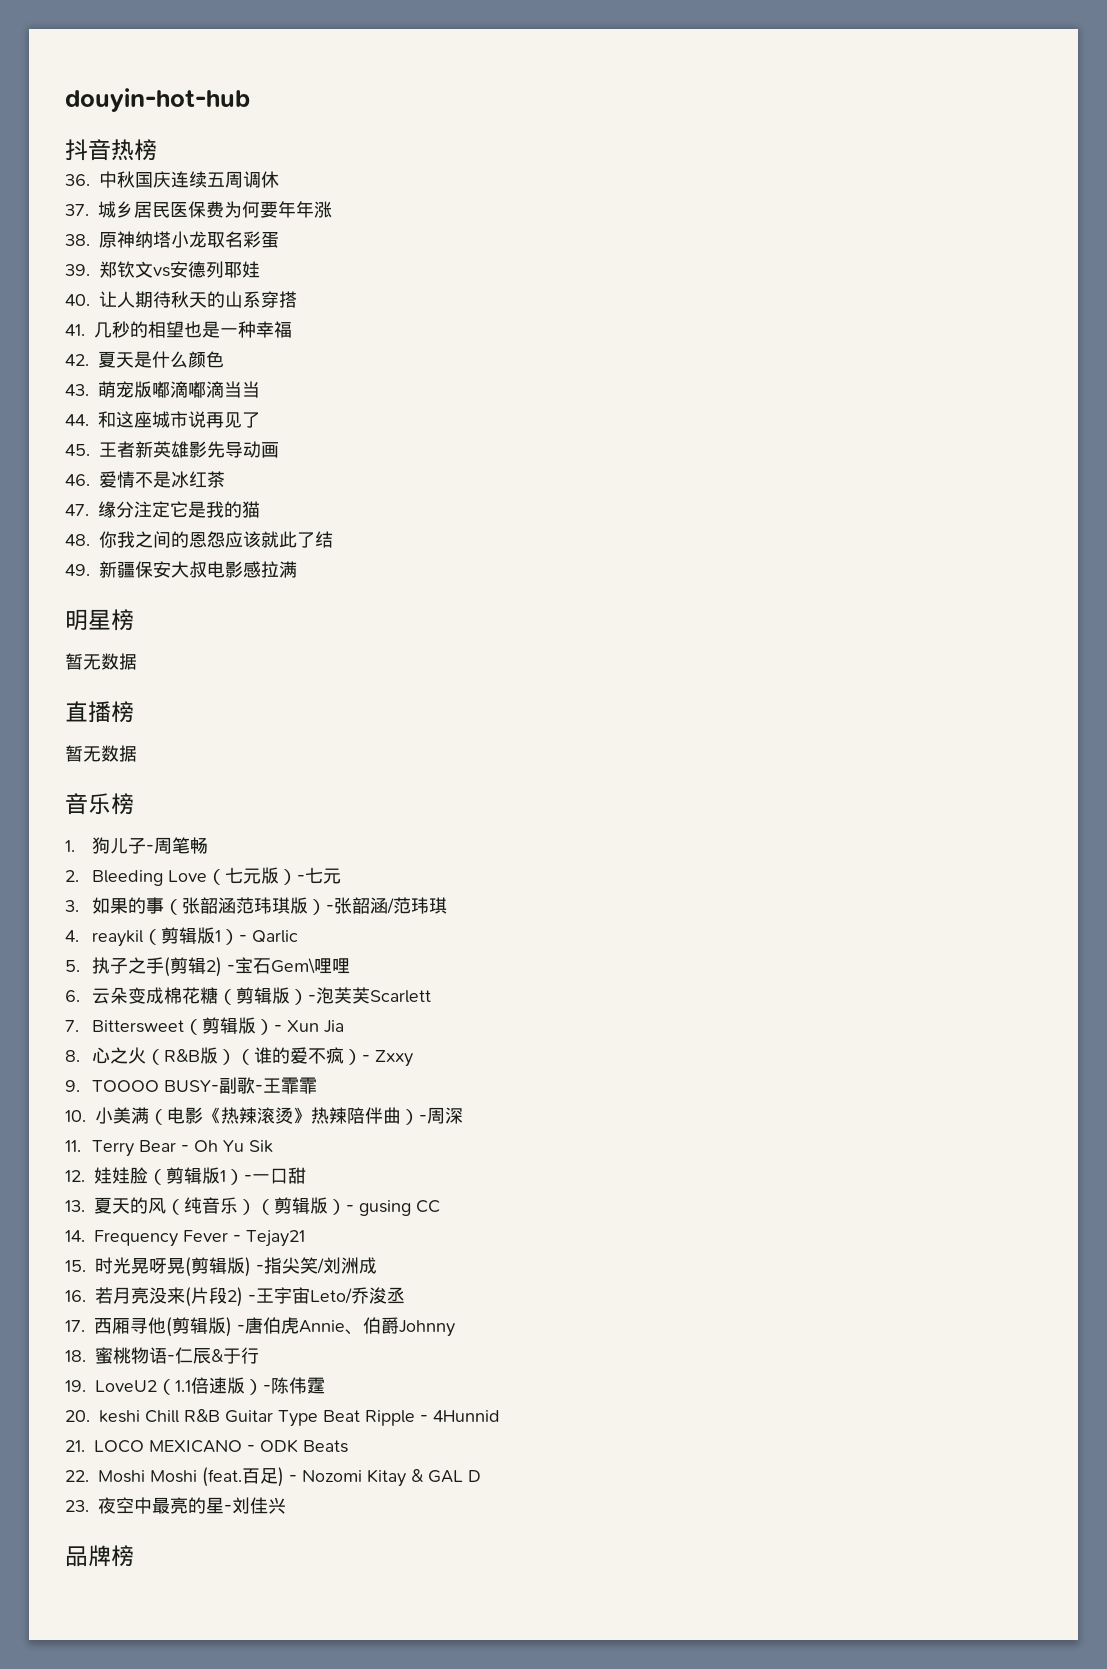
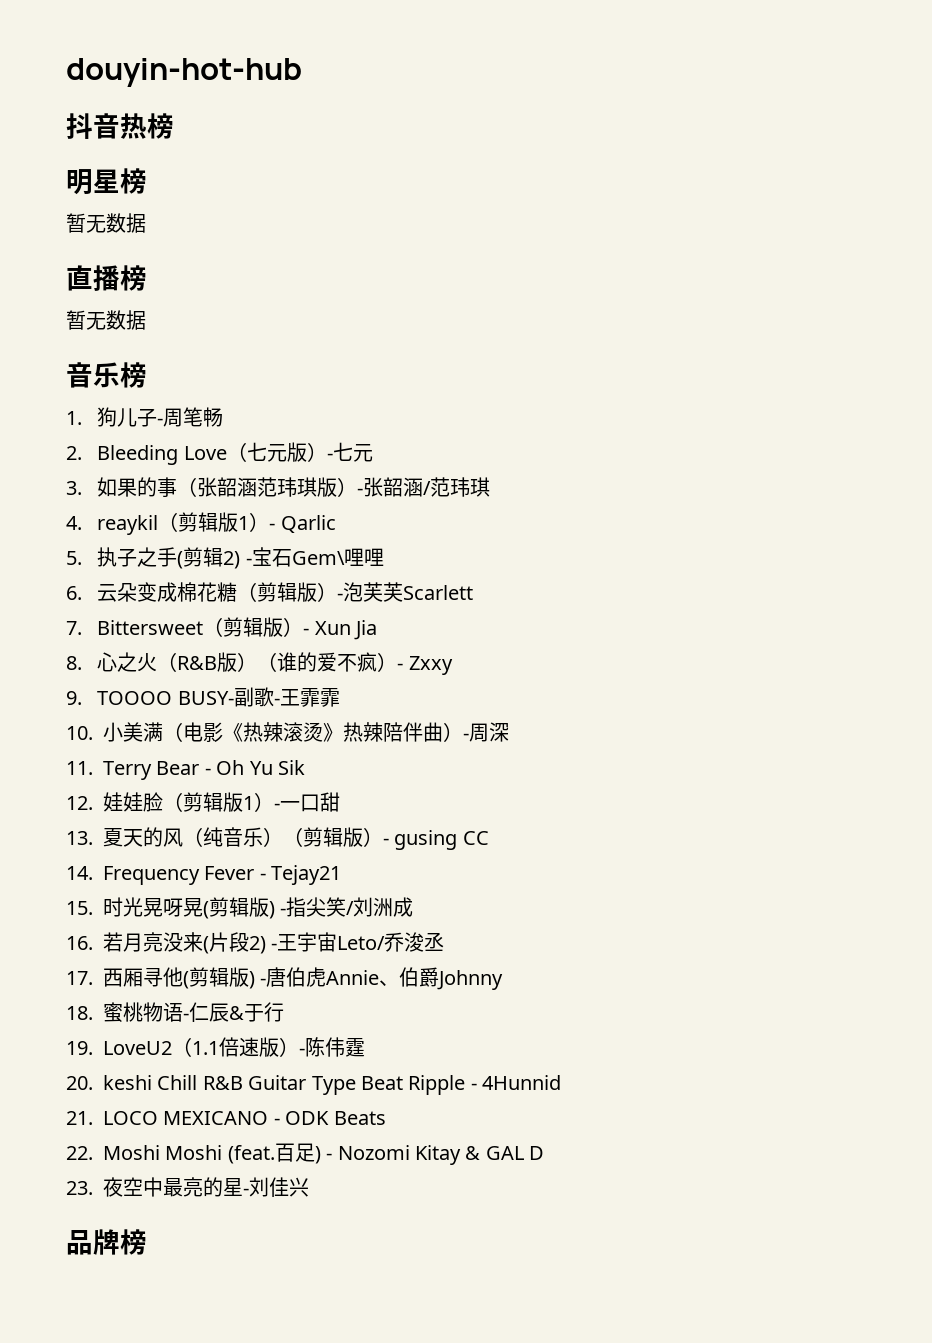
[65,171,279,188] [65,201,332,218] [65,231,279,248] [65,261,260,278] [65,291,297,308] [65,321,292,338] [65,351,224,368] [65,381,260,398] [65,411,260,428] [65,441,279,458] [65,471,225,488] [65,501,260,518] [65,531,333,548] [65,561,297,578] // 36.中秋国庆连续五周调休 // 37.城乡居民医保费为何要年年涨 // 38.原神纳塔小龙取名彩蛋 // 39.郑钦文vs安德列耶娃 // 40.让人期待秋天的山系穿搭 // 41.几秒的相望也是一种幸福 // 42.夏天是什么颜色 // 43.萌宠版嘟滴嘟滴当当 // 44.和这座城市说再见了 // 45.王者新英雄影先导动画 // 46.爱情不是冰红茶 // 47.缘分注定它是我的猫 // 48.你我之间的恩怨应该就此了结 // 49.新疆保安大叔电影感拉满 -> (174, 126) none

